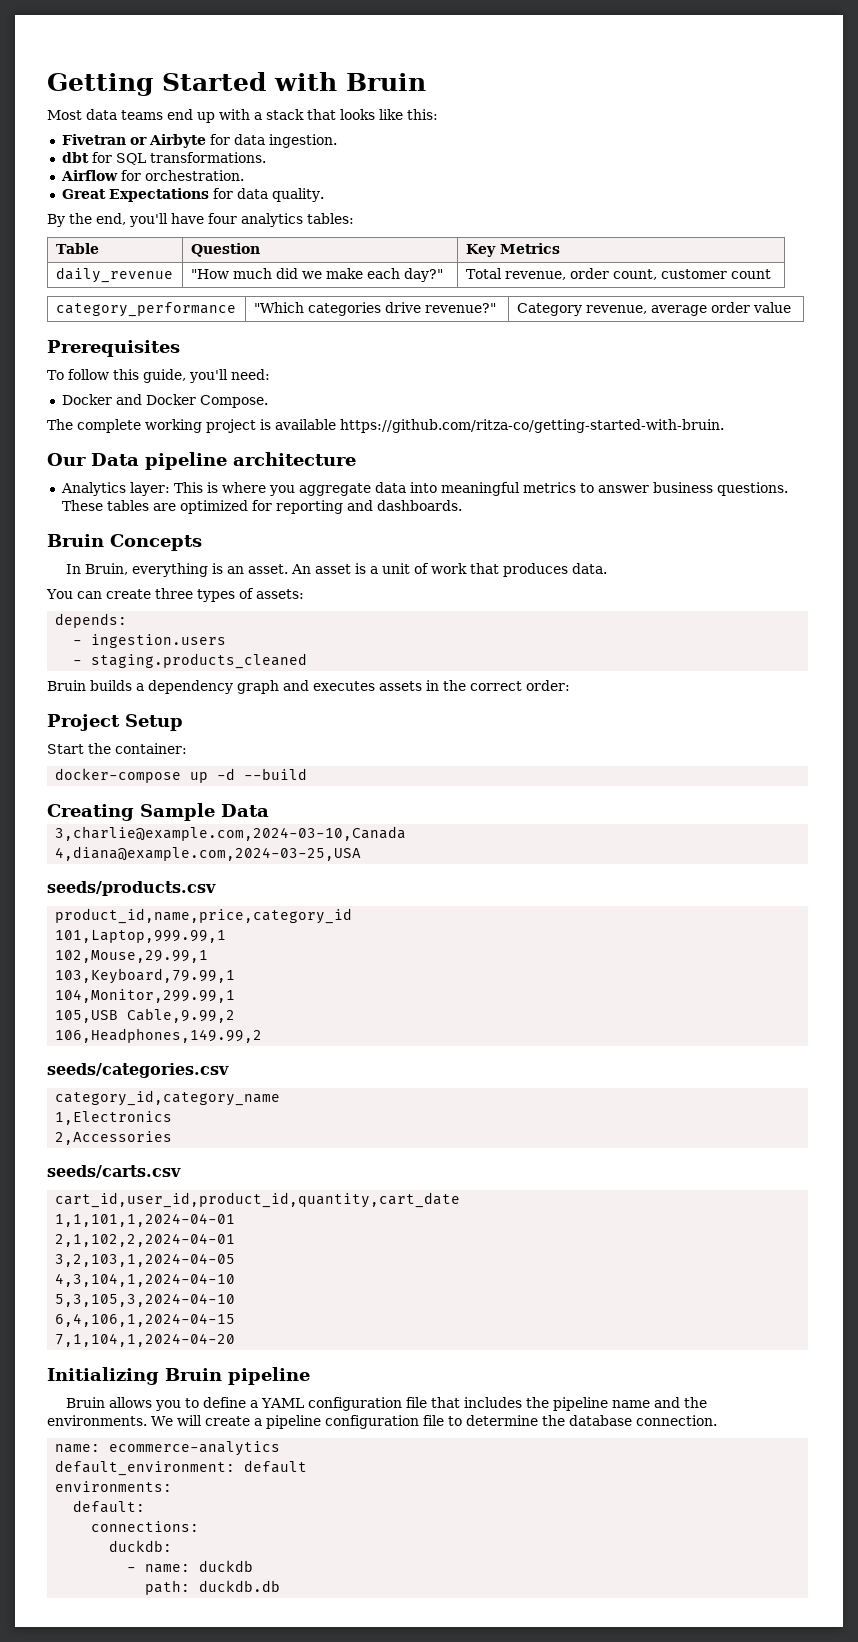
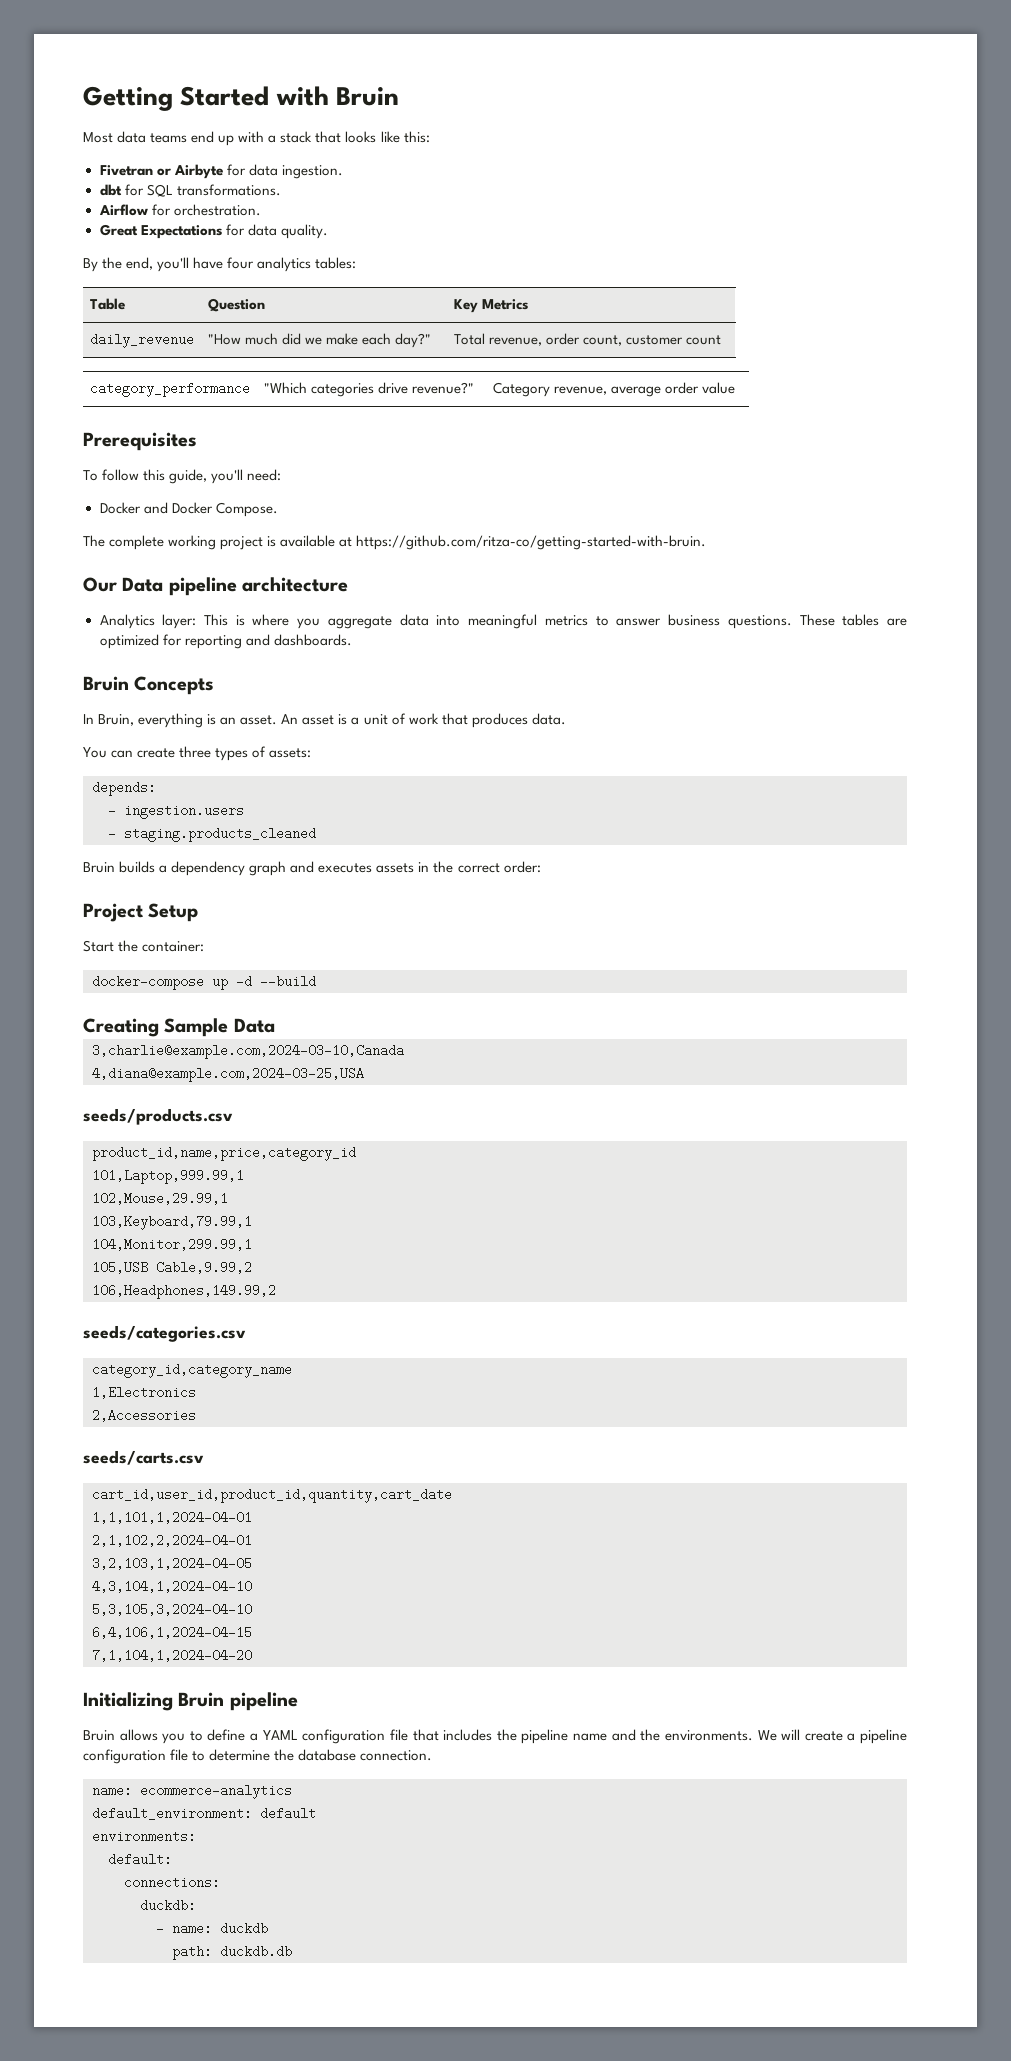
(336, 424) none -> [339,537,353,547] at

